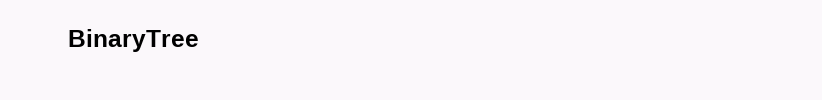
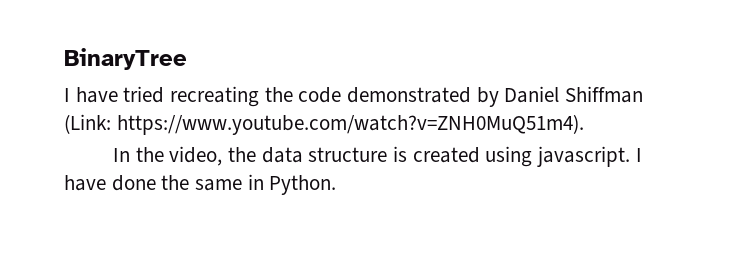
(199, 40) none -> [64,86,644,107] [64,114,584,135] [113,146,642,167] [64,174,337,195] // I have tried recreating the code demonstrated by Daniel Shiffman (Link: https://www.youtube.com/watch?v=ZNH0MuQ51m4). // In the video, the data structure is created using javascript. I have done the same in Python.

